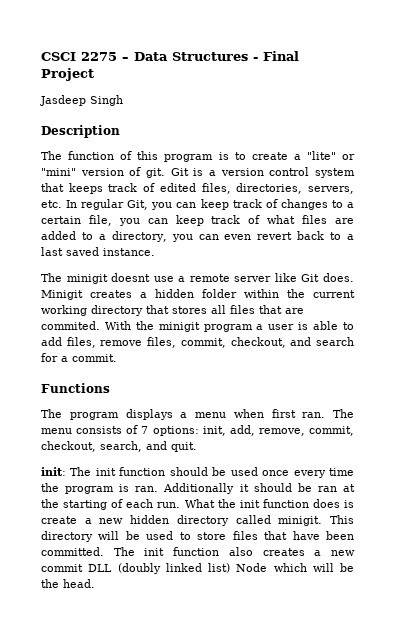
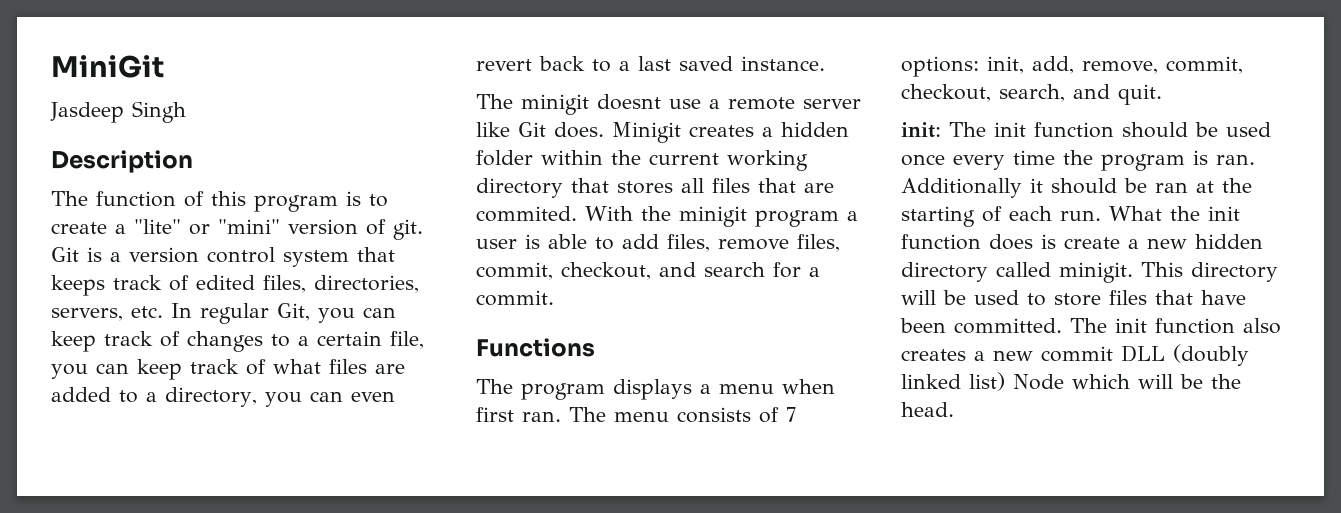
[41,51,299,61] [41,68,94,81] CSCI 2275 – Data Structures - Final Project -> [51,55,164,78] MiniGit

